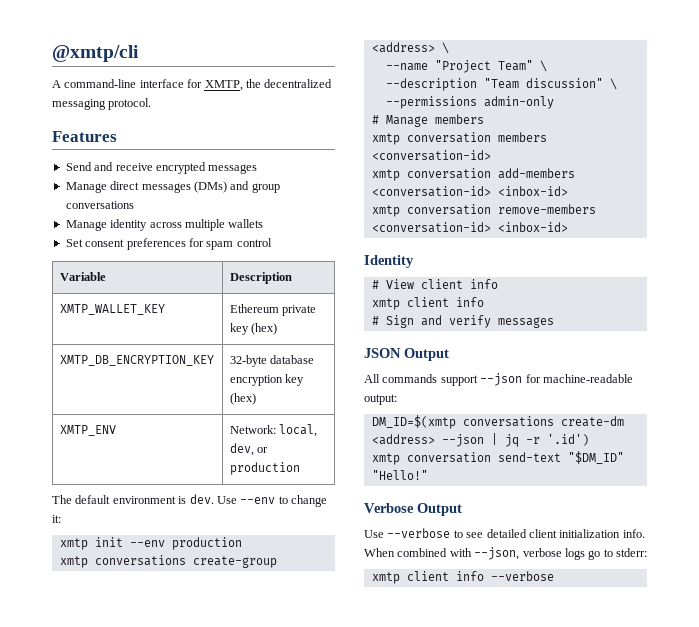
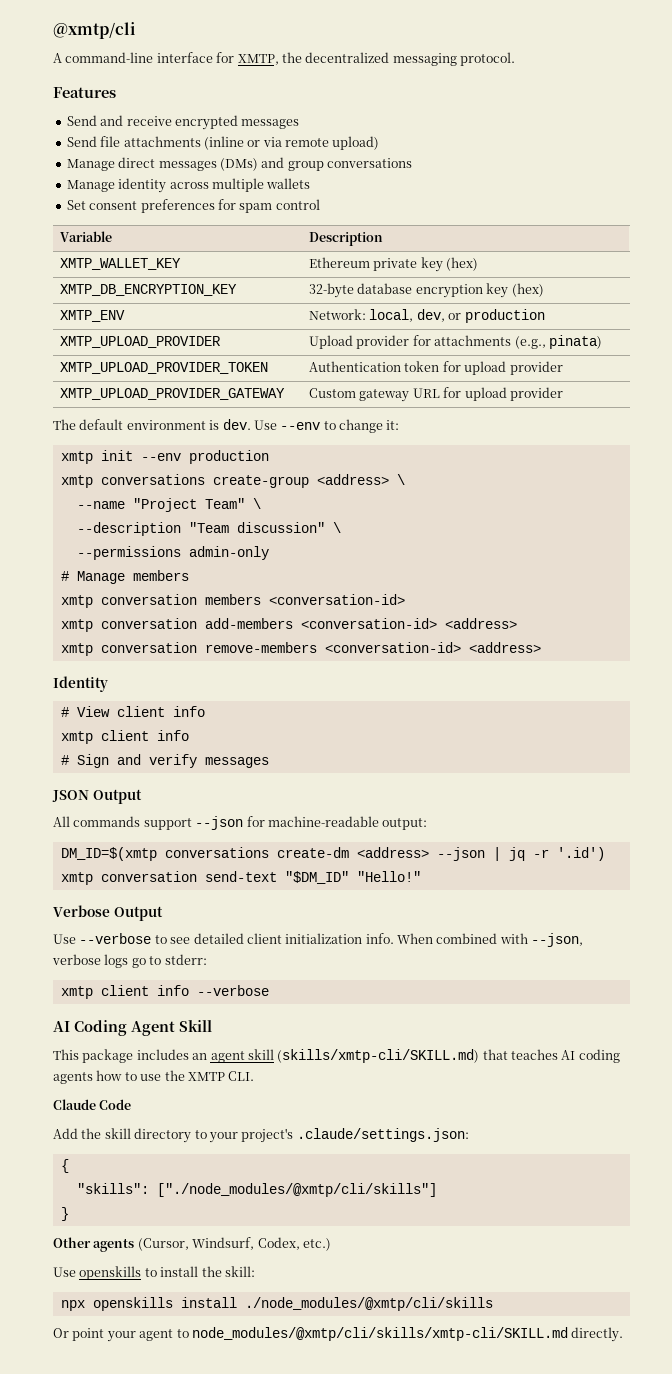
(258, 169) none -> [66,136,380,150] // Send file attachments (inline or via remote upload)
(300, 468) none -> [60,336,222,348] [309,335,602,349] [60,362,269,374] [309,361,563,375] [60,388,286,400] [309,387,563,402] // XMTP_UPLOAD_PROVIDER | Upload provider for attachments (e.g., pinata) // XMTP_UPLOAD_PROVIDER_TOKEN | Authentication token for upload provider // XMTP_UPLOAD_PROVIDER_GATEWAY | Custom gateway URL for upload provider
[497,186,568,196] <inbox-id> -> [444,618,517,629] <address>
[497,222,568,232] <inbox-id> -> [468,642,541,653] <address>
(554, 576) none -> [53,1020,212,1036] [53,1049,620,1063] [53,1070,255,1084] [53,1099,132,1110] [53,1128,469,1143] [60,1159,69,1173] [76,1183,437,1197] [60,1207,69,1221] [53,1237,331,1252] [53,1266,255,1280] [60,1297,493,1311] [53,1327,624,1342] // AI Coding Agent Skill // This package includes an agent skill (skills/xmtp-cli/SKILL.md) that teaches AI coding agents how to use the XMTP CLI. // Claude Code // Add the skill directory to your project's .claude/settings.json: // { // "skills": ["./node_modules/@xmtp/cli/skills"] // } // Other agents (Cursor, Windsurf, Codex, etc.) // Use openskills to install the skill: // npx openskills install ./node_modules/@xmtp/cli/skills // Or point your agent to node_modules/@xmtp/cli/skills/xmtp-cli/SKILL.md directly.

